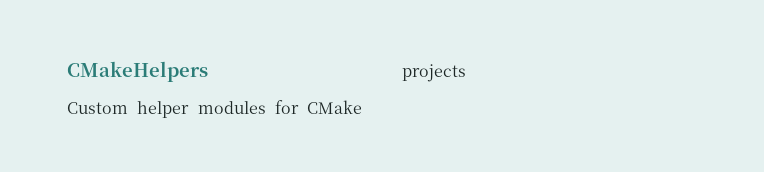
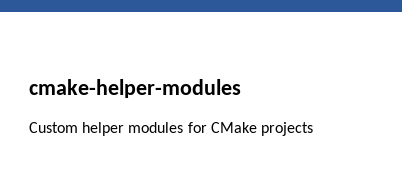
[67,61,208,82] CMakeHelpers -> [29,79,241,98] cmake-helper-modules

